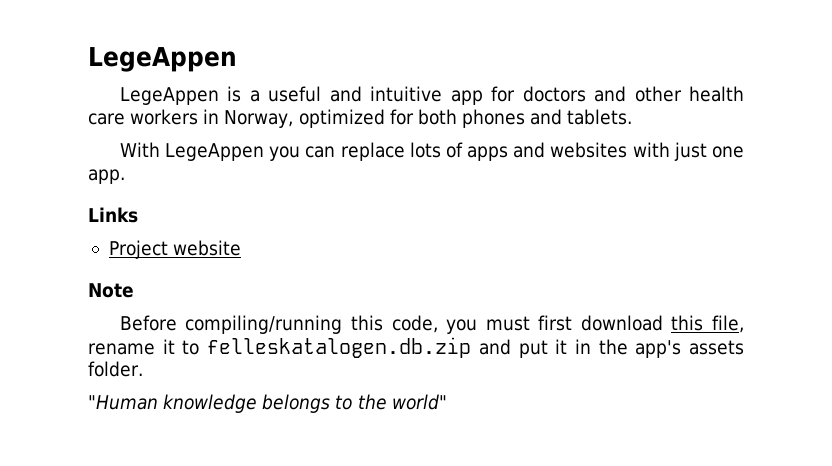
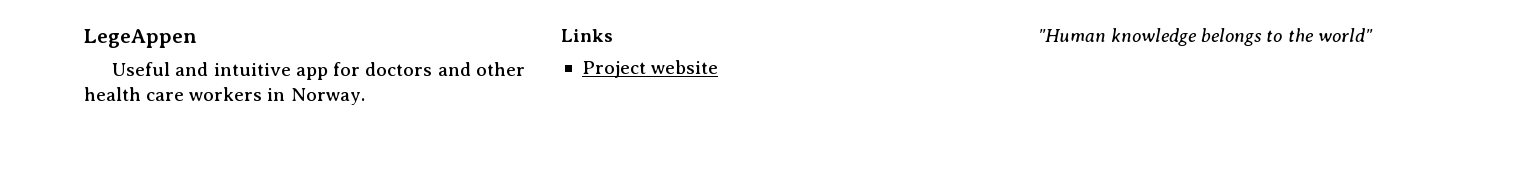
[119,86,322,105] LegeAppen is a useful -> [112,62,171,76] Useful
[224,109,633,128] [119,142,744,161] [88,169,125,184] [88,207,138,223] [108,240,242,259] [88,283,134,298] [119,315,744,334] [88,337,744,358] [88,361,143,377] Norway, optimized for both phones and tablets. // With LegeAppen you can replace lots of apps and websites with just one app. // Links // Project website // Note // Before compiling/running this code, you must first download this file, rename it to felleskatalogen.db.zip and put it in the app's assets folder. -> [290,88,365,105] [561,29,613,42] [581,60,719,78] Norway. // Links // Project website

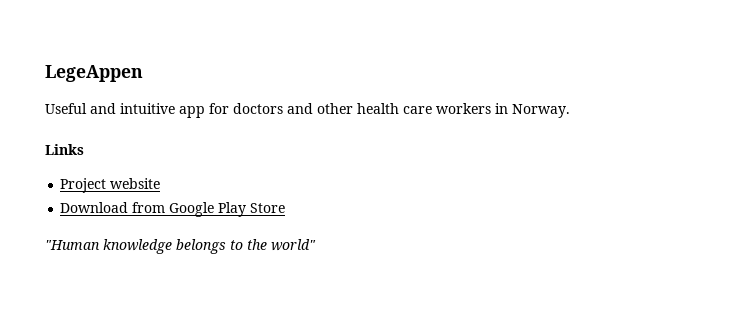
(719, 67) none -> [60,202,286,217] // Download from Google Play Store

